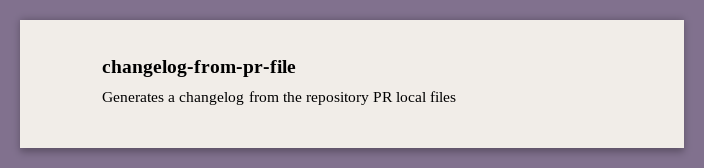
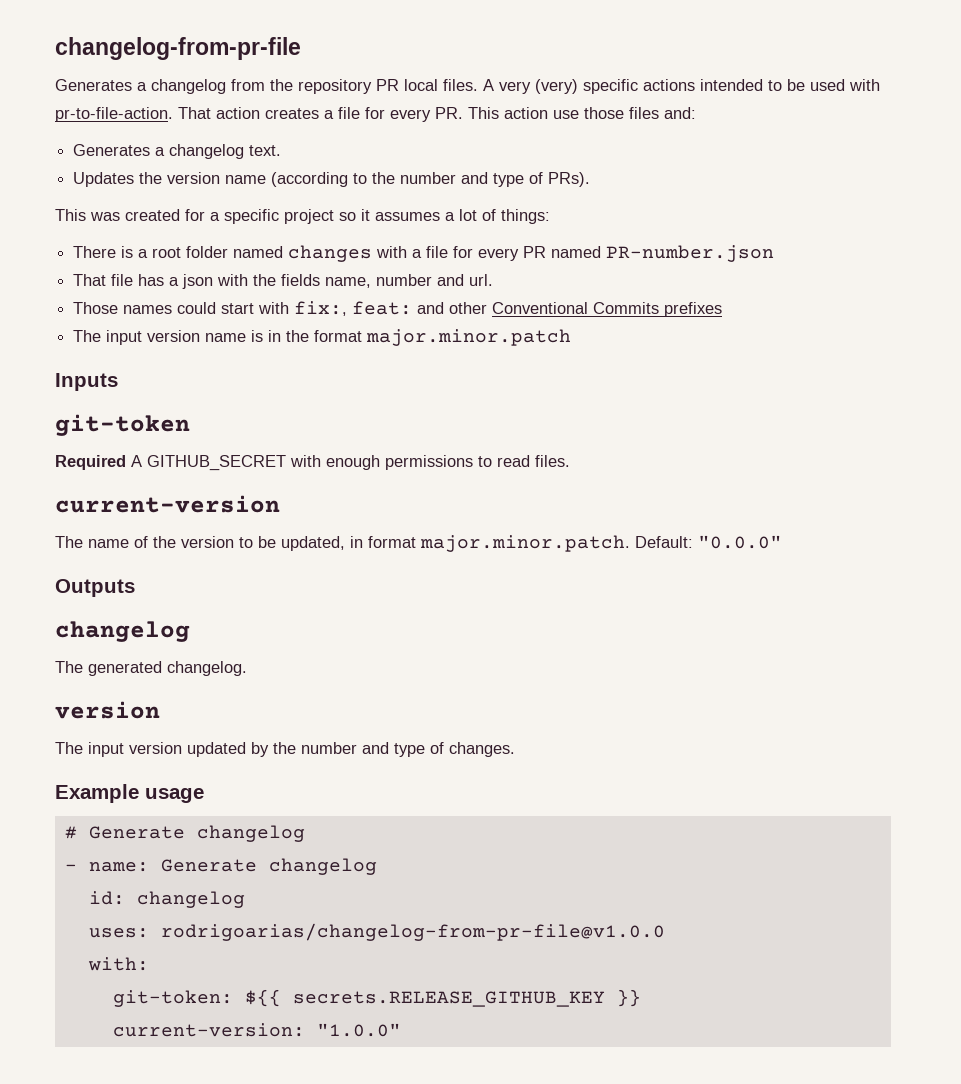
[430,91,457,102] files -> [443,79,880,94] [55,107,696,122] [73,144,282,159] [73,172,591,187] [55,209,550,224] [73,245,775,262] [73,274,494,289] [73,301,723,317] [73,329,572,346] [55,373,118,391] [55,414,190,436] [55,455,570,471] [55,495,280,513] [55,535,782,552] [55,579,135,597] [55,621,190,642] [55,661,247,676] [55,701,160,719] [55,742,515,757] [55,784,204,803] [64,825,305,842] [64,858,377,875] [88,891,245,908] [88,923,665,941] [87,957,149,971] [112,989,641,1007] [112,1023,401,1037] files. A very (very) specific actions intended to be used with pr-to-file-action. That action creates a file for every PR. This action use those files and: // Generates a changelog text. // Updates the version name (according to the number and type of PRs). // This was created for a specific project so it assumes a lot of things: // There is a root folder named changes with a file for every PR named PR-number.json // That file has a json with the fields name, number and url. // Those names could start with fix:, feat: and other Conventional Commits prefixes // The input version name is in the format major.minor.patch // Inputs // git-token // Required A GITHUB_SECRET with enough permissions to read files. // current-version // The name of the version to be updated, in format major.minor.patch. Default: "0.0.0" // Outputs // changelog // The generated changelog. // version // The input version updated by the number and type of changes. // Example usage // # Generate changelog // - name: Generate changelog // id: changelog // uses: rodrigoarias/changelog-from-pr-file@v1.0.0 // with: // git-token: ${{ secrets.RELEASE_GITHUB_KEY }} // current-version: "1.0.0"

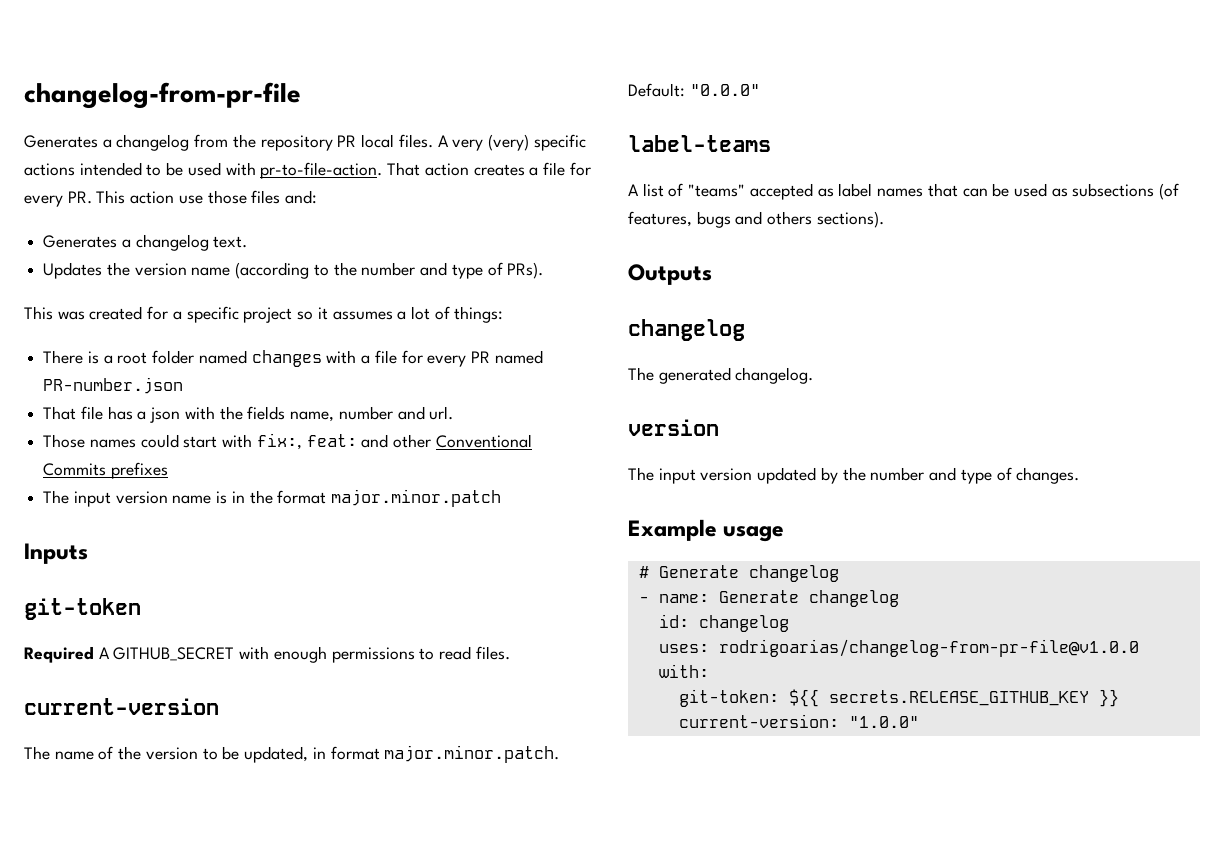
(782, 542) none -> [628,135,771,152] [628,183,1180,200] [628,211,884,228] // label-teams // A list of "teams" accepted as label names that can be used as subsections (of features, bugs and others sections).

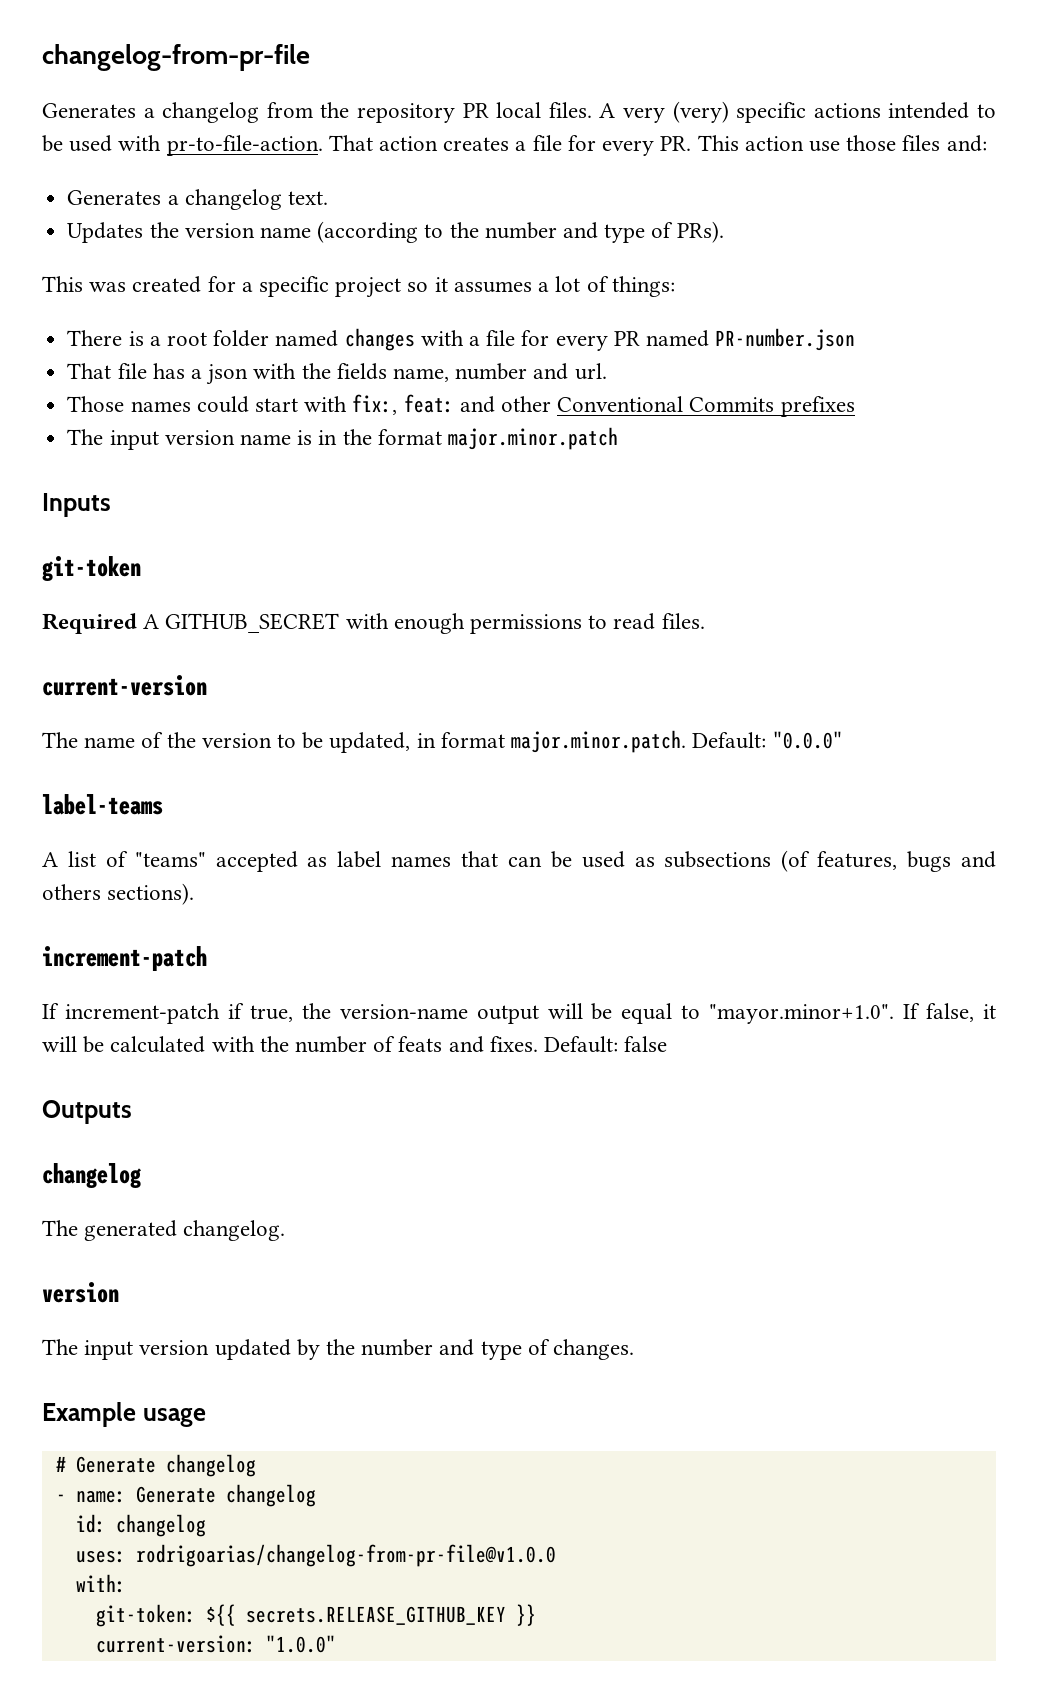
(884, 219) none -> [42,946,207,971] [42,1003,997,1024] [42,1036,668,1053] // increment-patch // If increment-patch if true, the version-name output will be equal to "mayor.minor+1.0". If false, it will be calculated with the number of feats and fixes. Default: false

